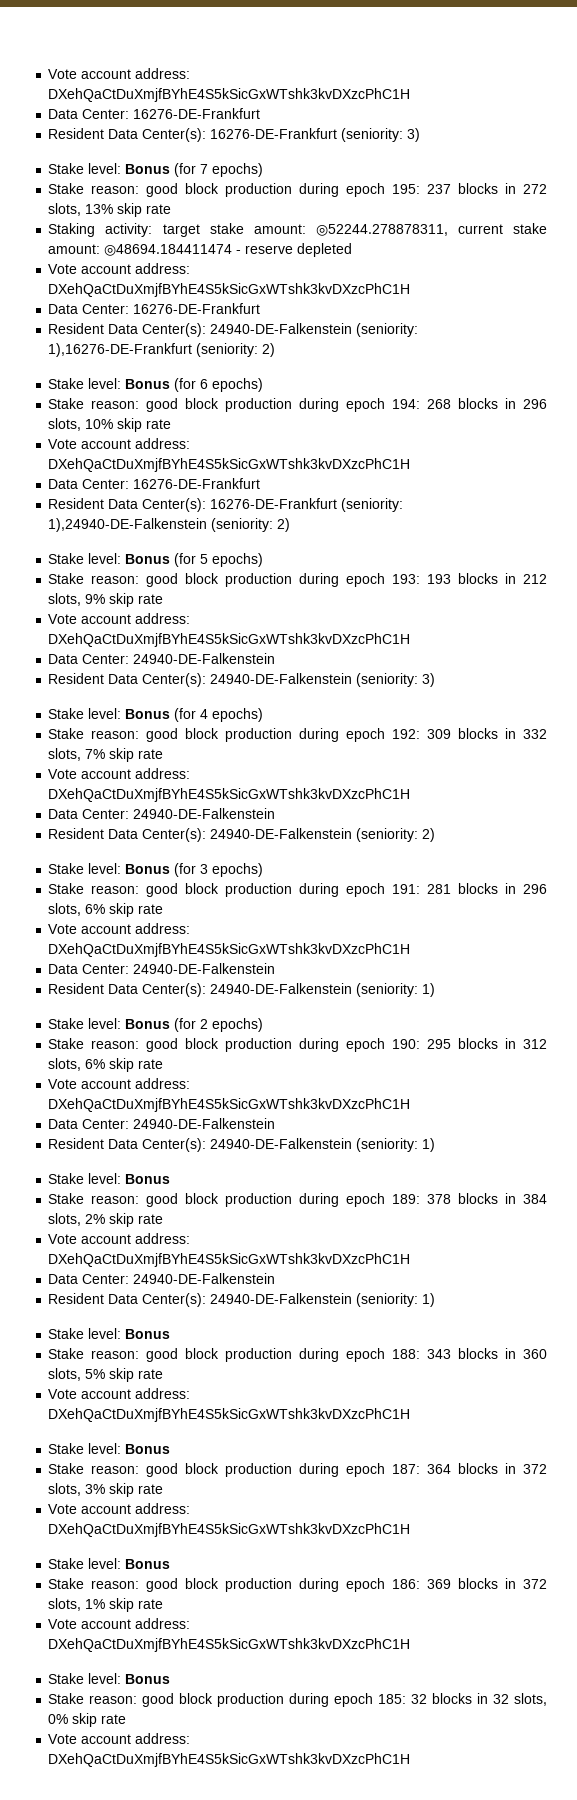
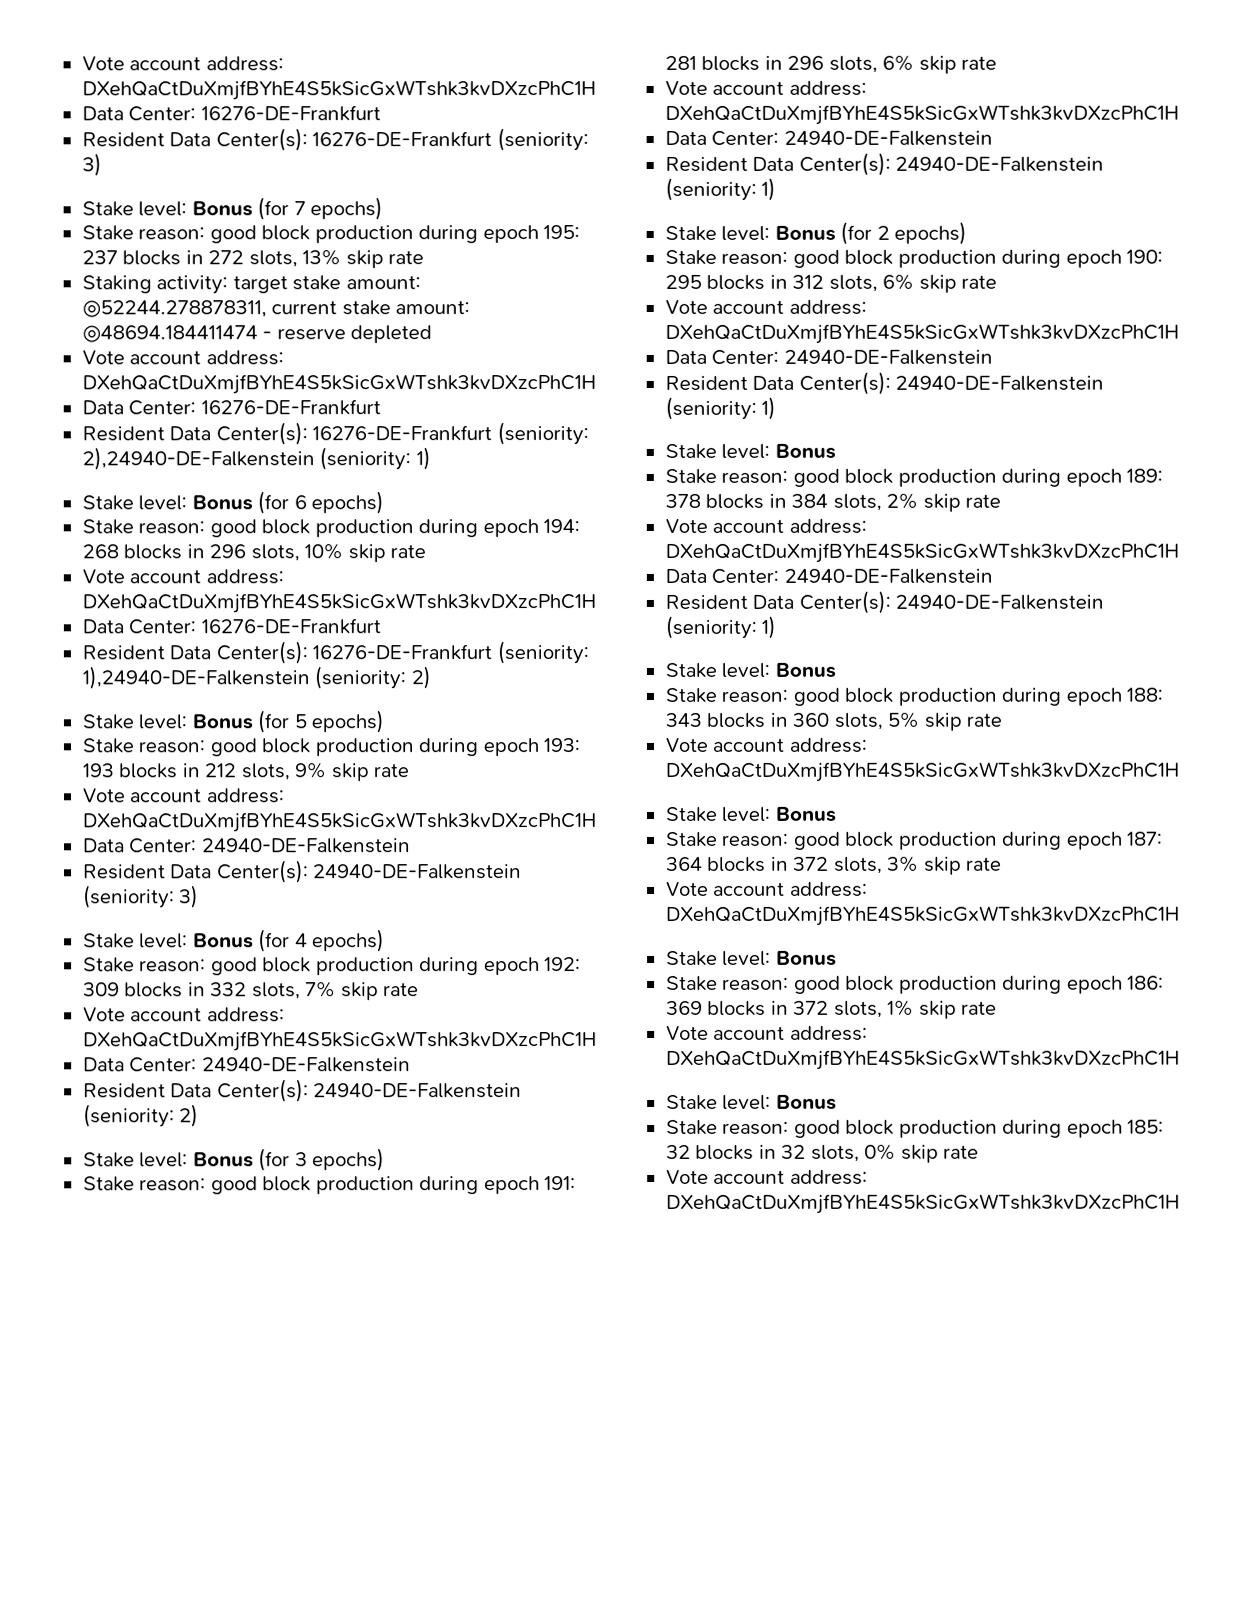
[210,323,419,337] [48,343,276,357] 24940-DE-Falkenstein (seniority: 1),16276-DE-Frankfurt (seniority: 2) -> [312,422,589,446] [81,447,431,471] 16276-DE-Frankfurt (seniority: 2),24940-DE-Falkenstein (seniority: 1)

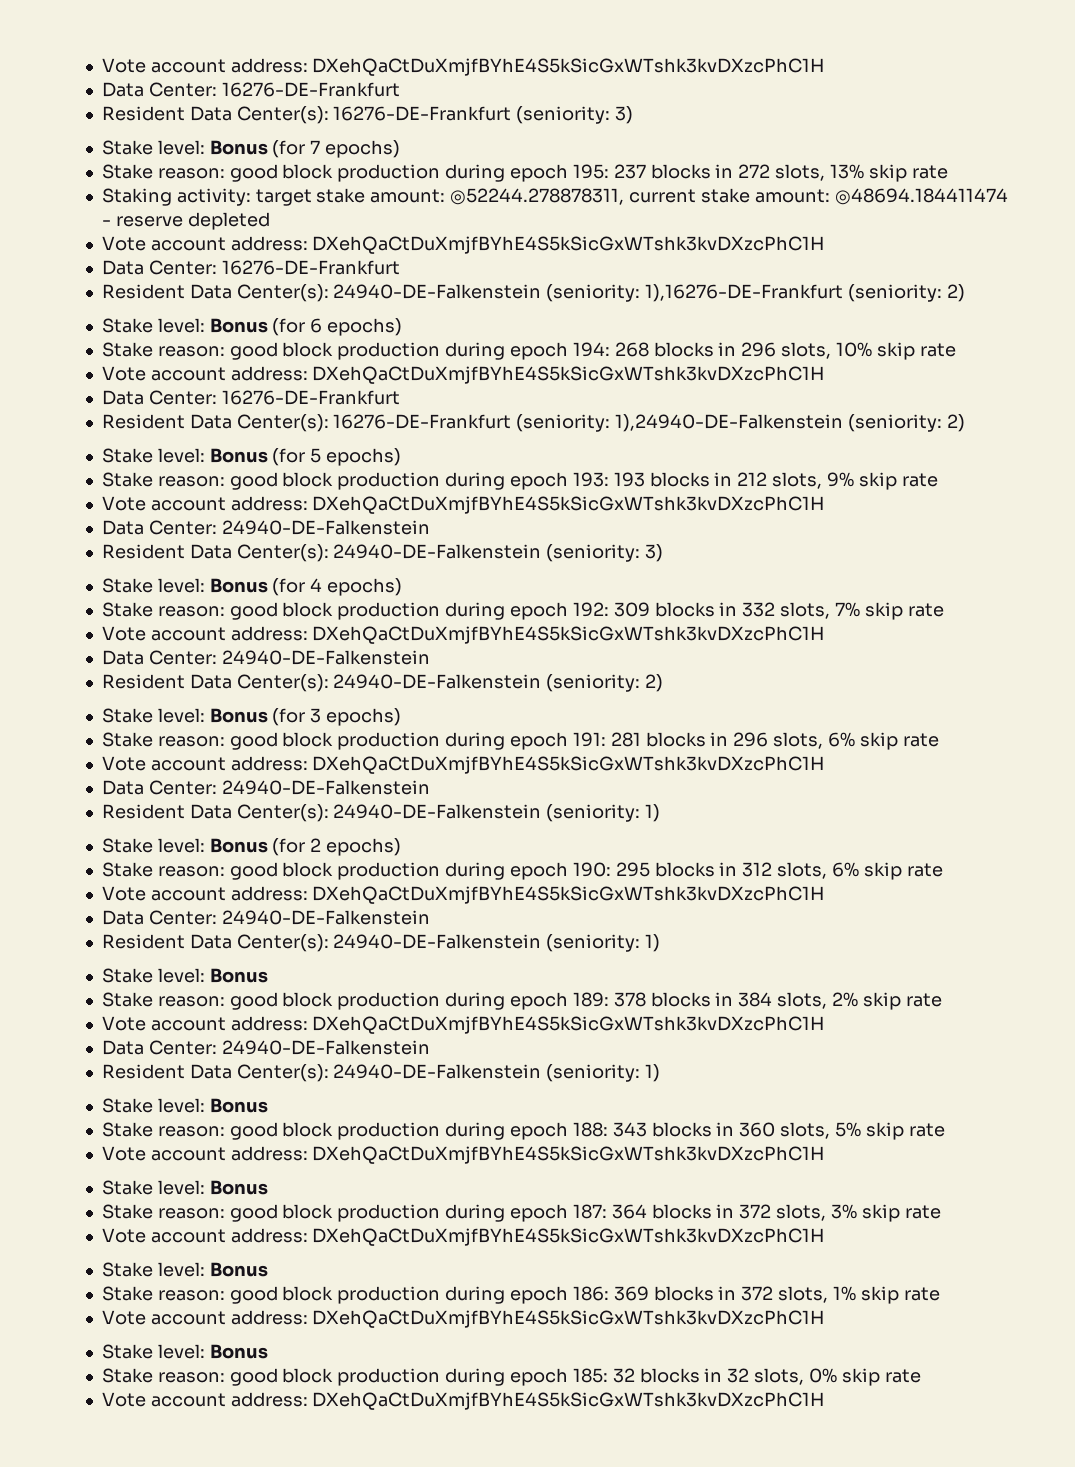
[312,422,589,446] [81,447,431,471] 16276-DE-Frankfurt (seniority: 2),24940-DE-Falkenstein (seniority: 1) -> [333,284,965,302] 24940-DE-Falkenstein (seniority: 1),16276-DE-Frankfurt (seniority: 2)

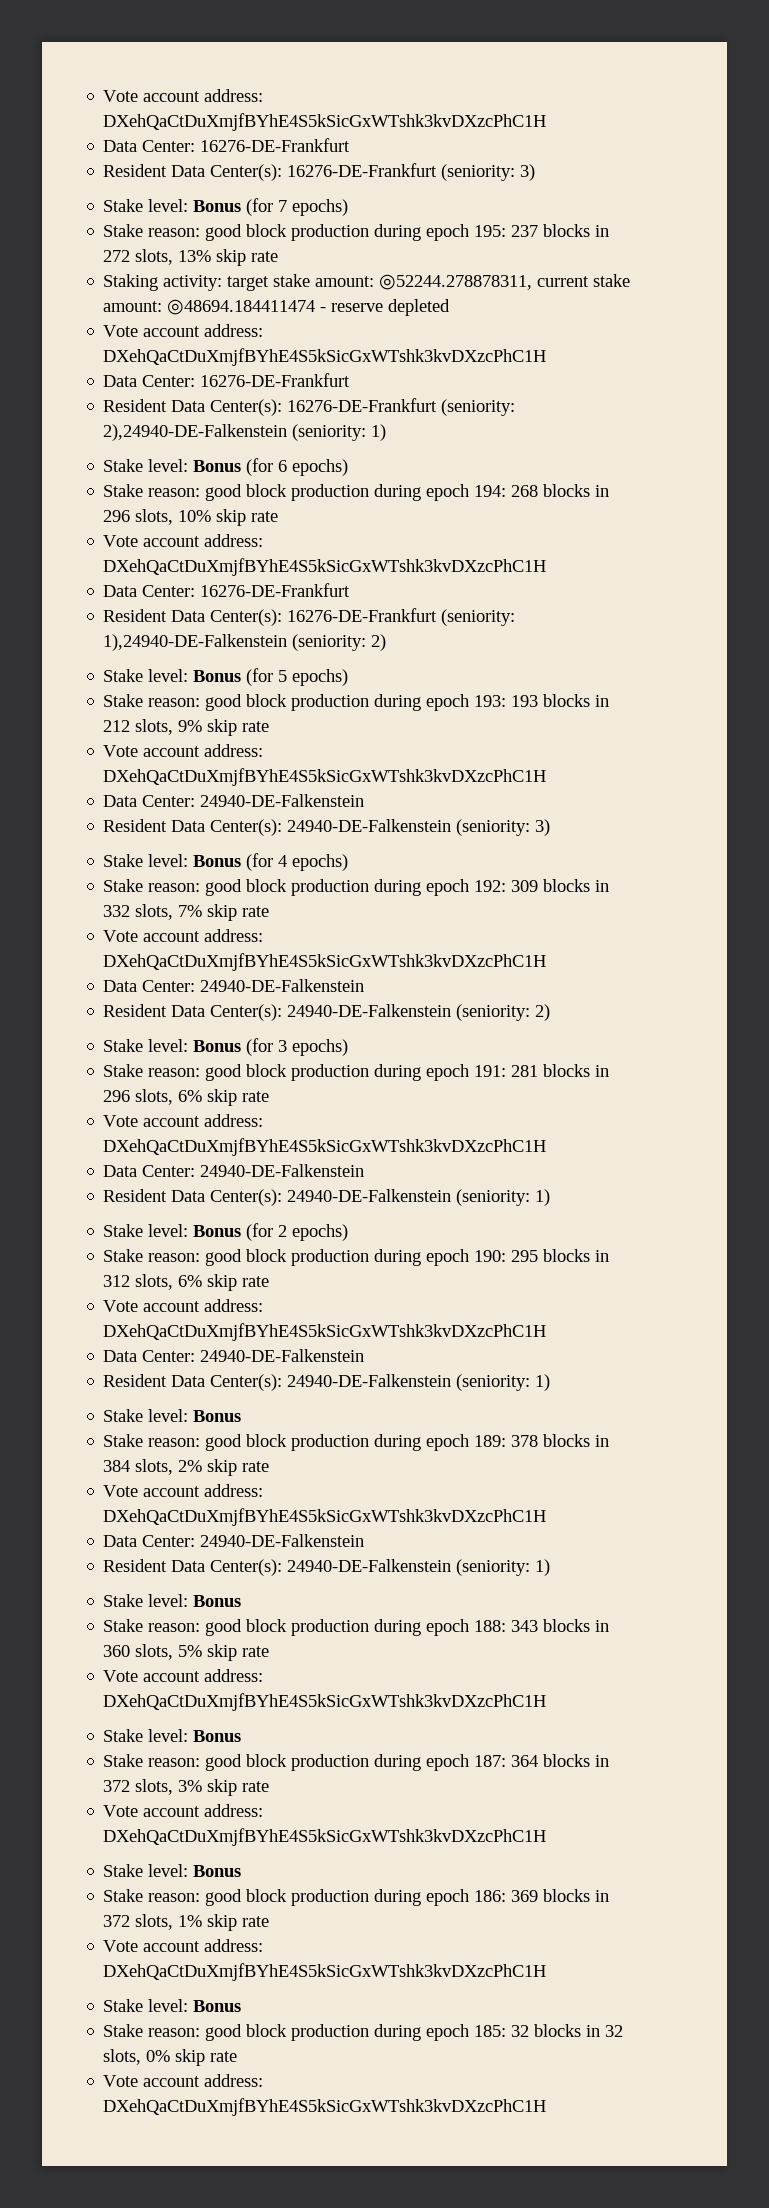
[333,284,965,302] 24940-DE-Falkenstein (seniority: 1),16276-DE-Frankfurt (seniority: 2) -> [287,398,516,416] [103,424,387,441] 16276-DE-Frankfurt (seniority: 2),24940-DE-Falkenstein (seniority: 1)

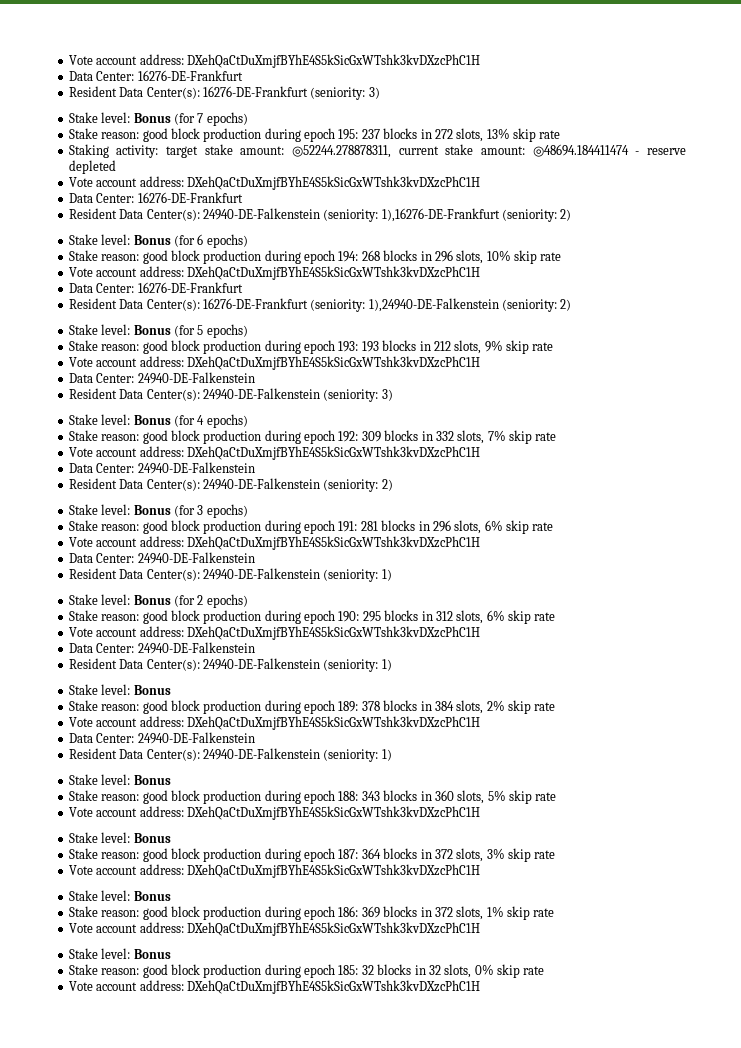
[287,398,516,416] [103,424,387,441] 16276-DE-Frankfurt (seniority: 2),24940-DE-Falkenstein (seniority: 1) -> [202,208,572,222] 24940-DE-Falkenstein (seniority: 1),16276-DE-Frankfurt (seniority: 2)

